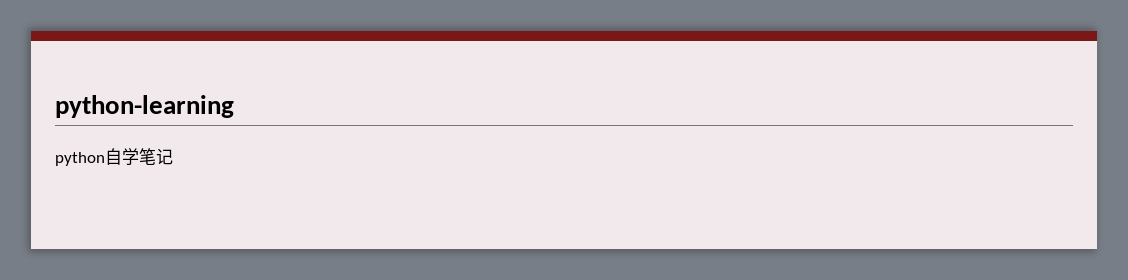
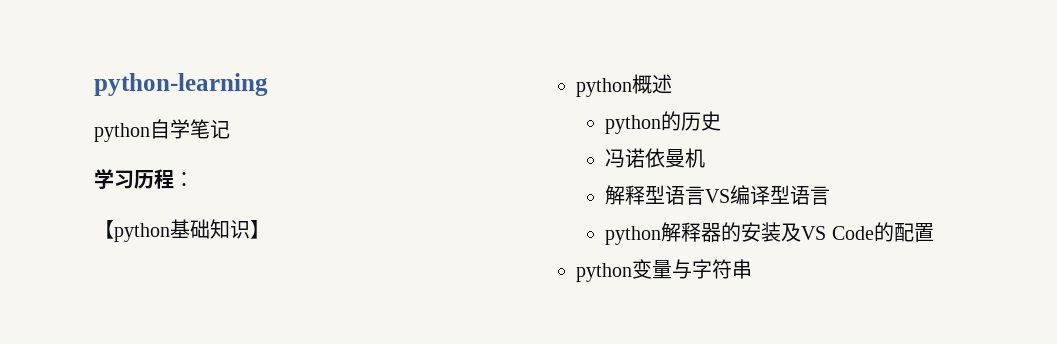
(173, 156) none -> [94,169,194,189] [94,219,270,242] [576,74,672,97] [605,111,722,134] [605,148,706,168] [605,185,831,205] [605,222,934,245] [576,259,752,282] // 学习历程： // 【python基础知识】 // python概述 // python的历史 // 冯诺依曼机 // 解释型语言VS编译型语言 // python解释器的安装及VS Code的配置 // python变量与字符串

